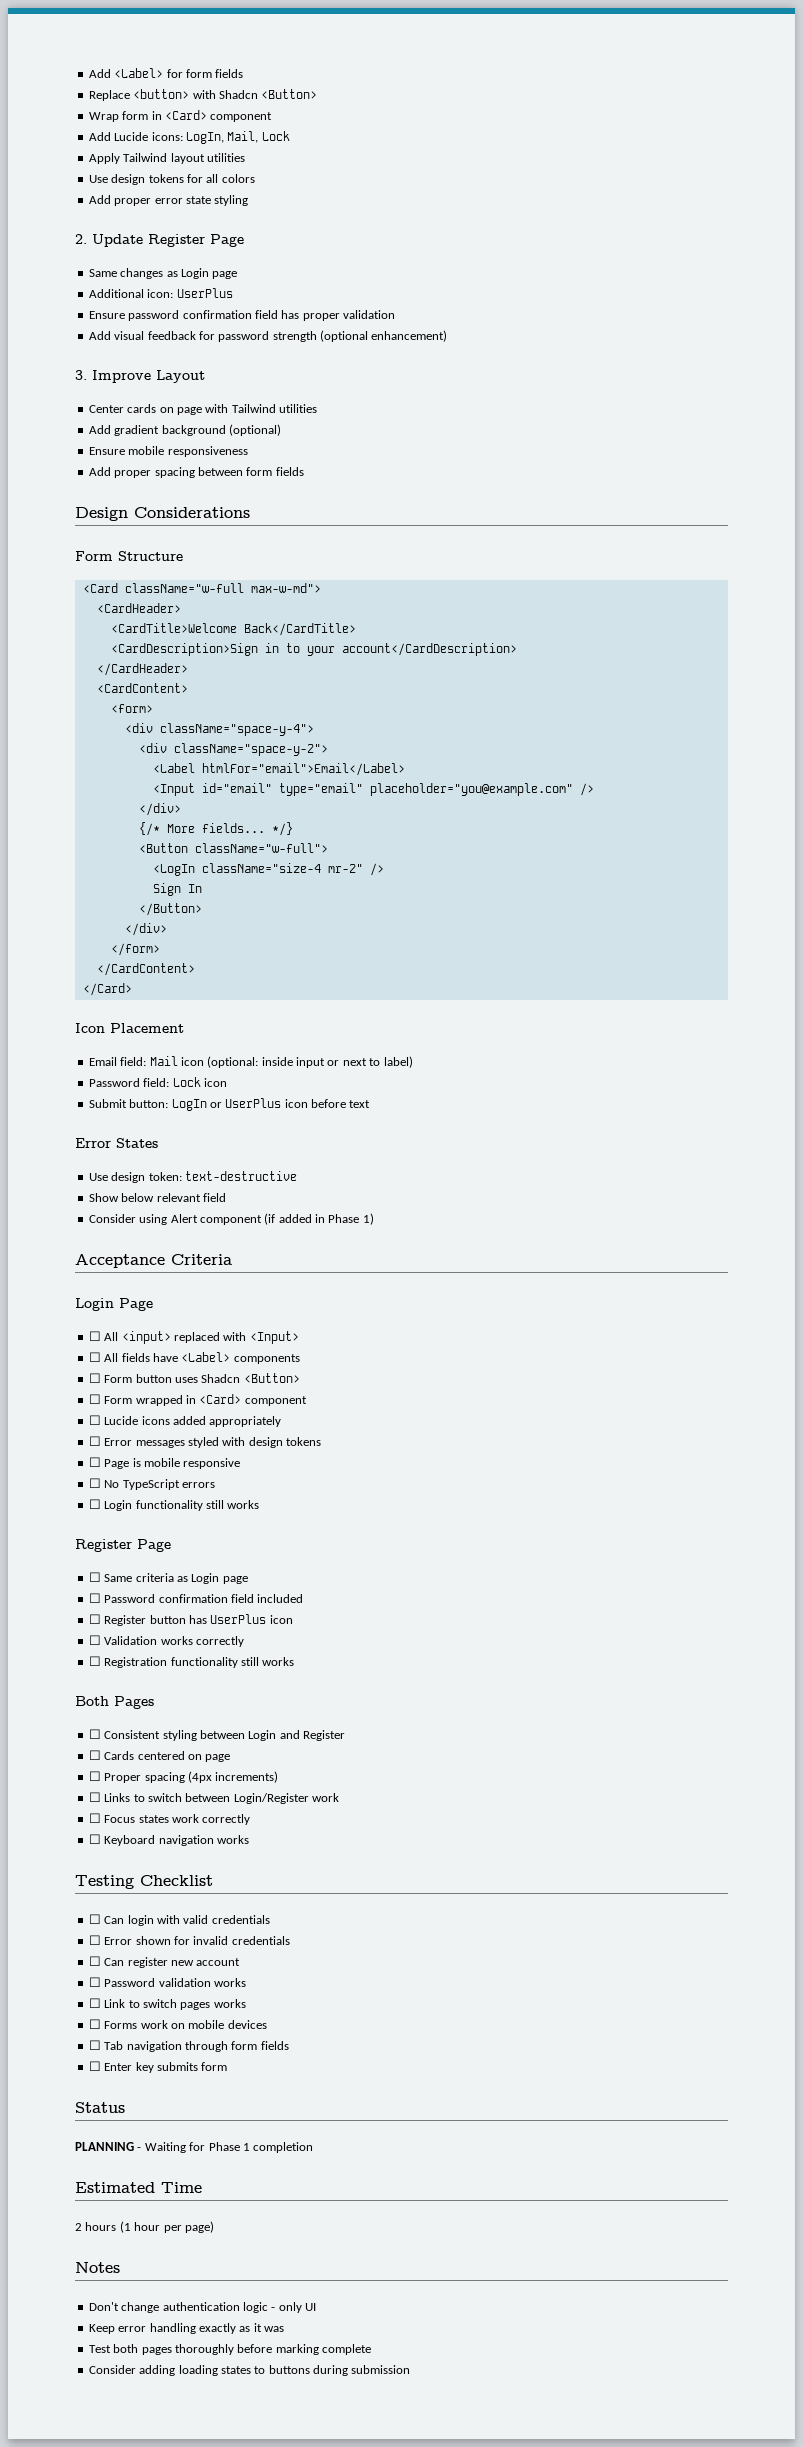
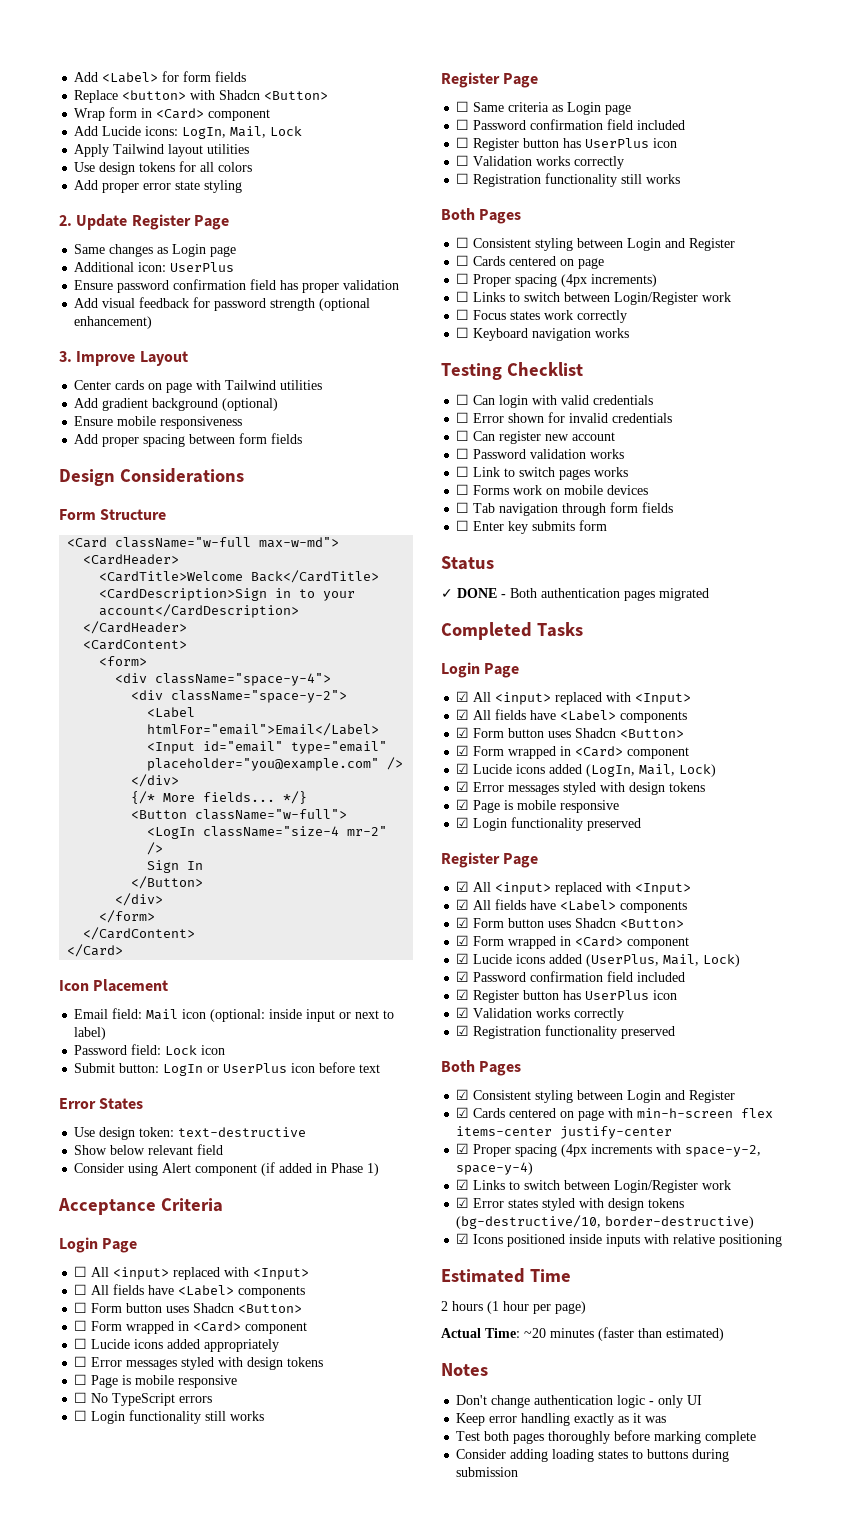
[75,2142,314,2153] PLANNING - Waiting for Phase 1 completion -> [441,588,709,601] [441,622,583,640] [441,662,520,678] [456,691,692,705] [456,709,688,723] [456,727,685,738] [456,745,690,759] [456,763,717,777] [456,781,706,795] [456,799,620,813] [456,817,642,831] [441,852,539,868] [456,881,692,895] [456,899,688,913] [456,917,685,928] [456,935,690,949] [456,953,741,967] [456,971,686,982] [456,989,678,1003] [456,1007,625,1021] [456,1025,676,1039] [441,1060,522,1076] [456,1089,736,1103] [456,1107,774,1121] [456,1126,673,1139] [456,1143,762,1157] [456,1162,534,1175] [456,1179,732,1193] [456,1197,685,1211] [456,1215,755,1229] [456,1233,783,1247] ✓ DONE - Both authentication pages migrated // Completed Tasks // Login Page // ☑ All <input> replaced with <Input> // ☑ All fields have <Label> components // ☑ Form button uses Shadcn <Button> // ☑ Form wrapped in <Card> component // ☑ Lucide icons added (LogIn, Mail, Lock) // ☑ Error messages styled with design tokens // ☑ Page is mobile responsive // ☑ Login functionality preserved // Register Page // ☑ All <input> replaced with <Input> // ☑ All fields have <Label> components // ☑ Form button uses Shadcn <Button> // ☑ Form wrapped in <Card> component // ☑ Lucide icons added (UserPlus, Mail, Lock) // ☑ Password confirmation field included // ☑ Register button has UserPlus icon // ☑ Validation works correctly // ☑ Registration functionality preserved // Both Pages // ☑ Consistent styling between Login and Register // ☑ Cards centered on page with min-h-screen flex items-center justify-center // ☑ Proper spacing (4px increments with space-y-2, space-y-4) // ☑ Links to switch between Login/Register work // ☑ Error states styled with design tokens (bg-destructive/10, border-destructive) // ☑ Icons positioned inside inputs with relative positioning
(214, 2227) none -> [441,1327,724,1341] // Actual Time: ~20 minutes (faster than estimated)

